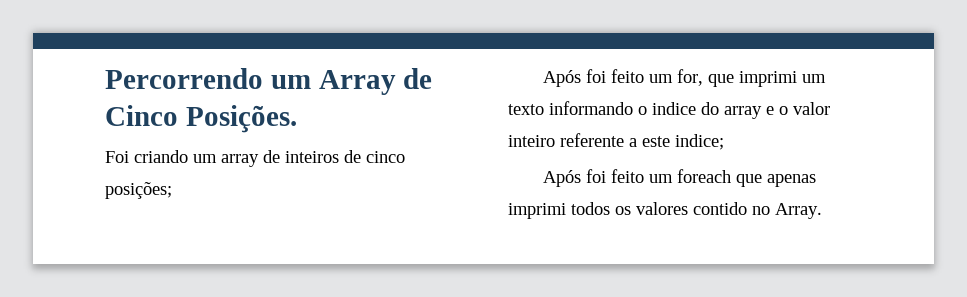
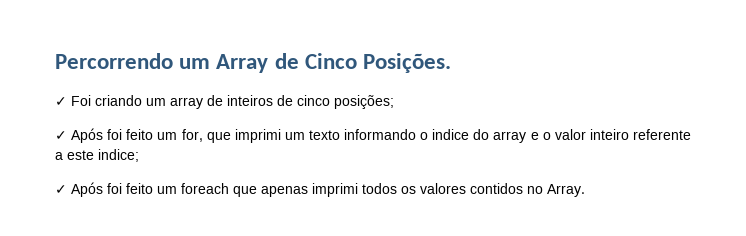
(297, 119) none -> [55,97,67,106] ✓
(172, 190) none -> [55,131,67,140] ✓
(724, 142) none -> [55,185,67,194] ✓
[693,202,747,215] contido -> [470,183,523,194] contidos

